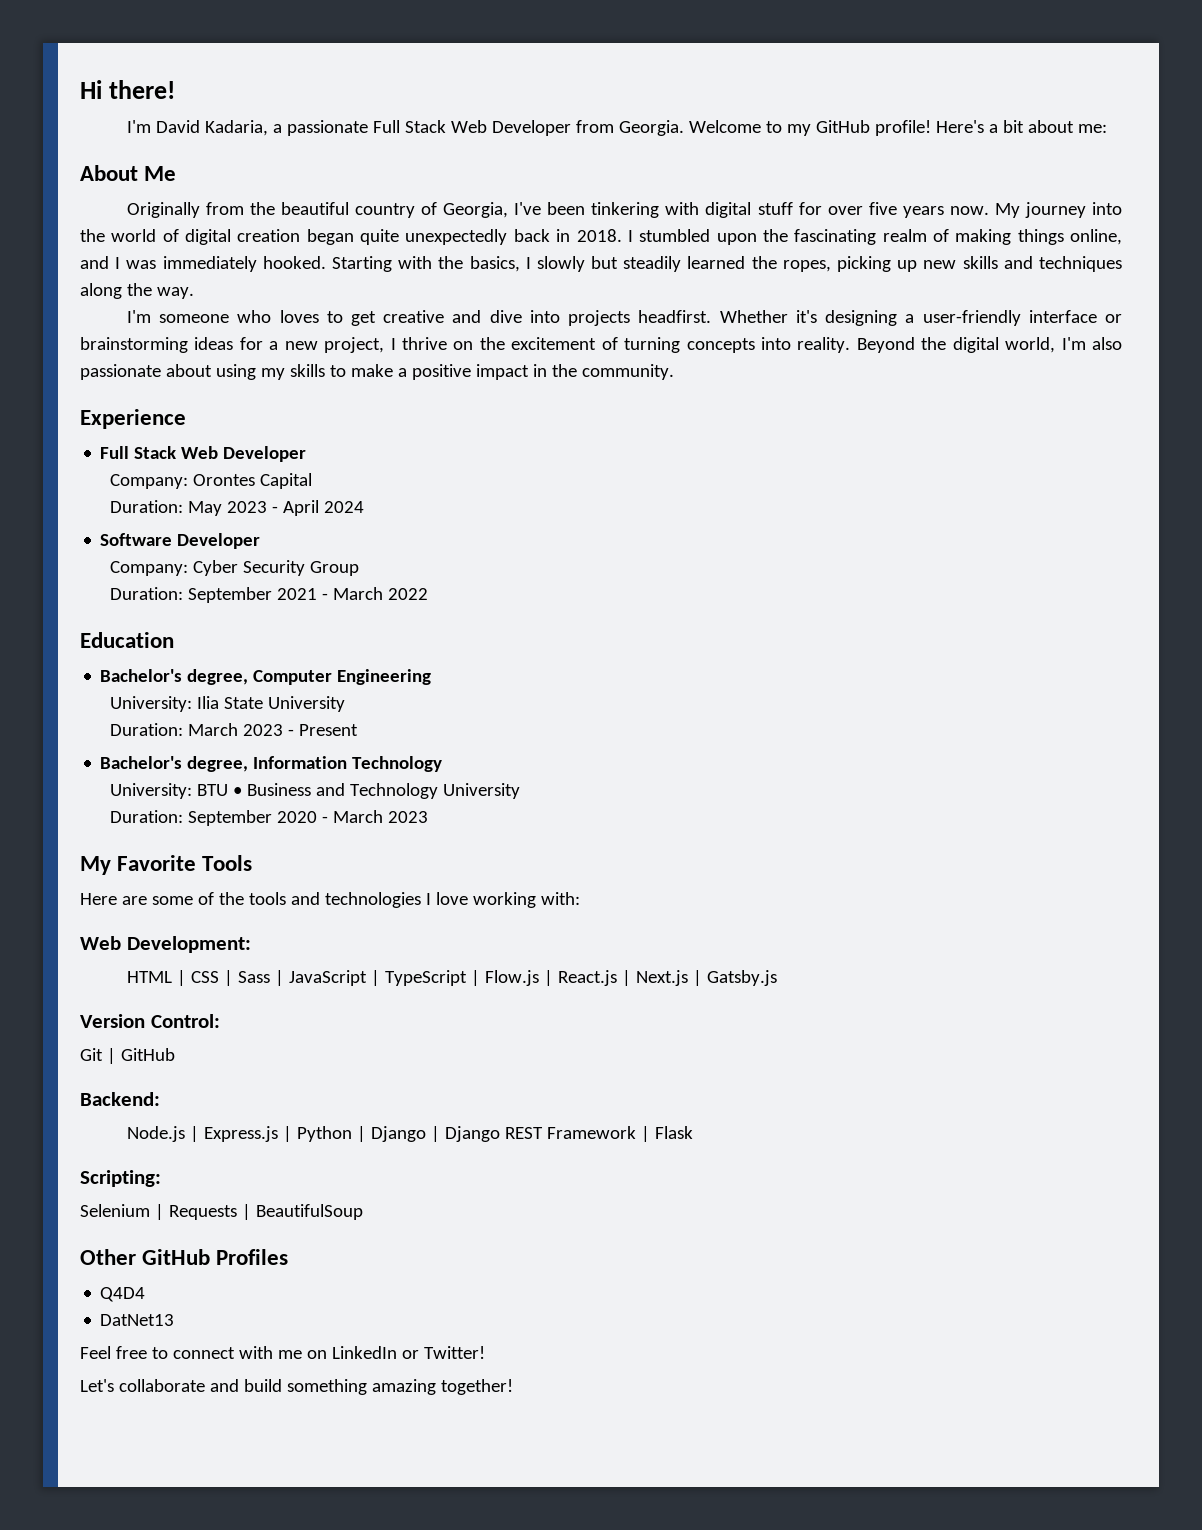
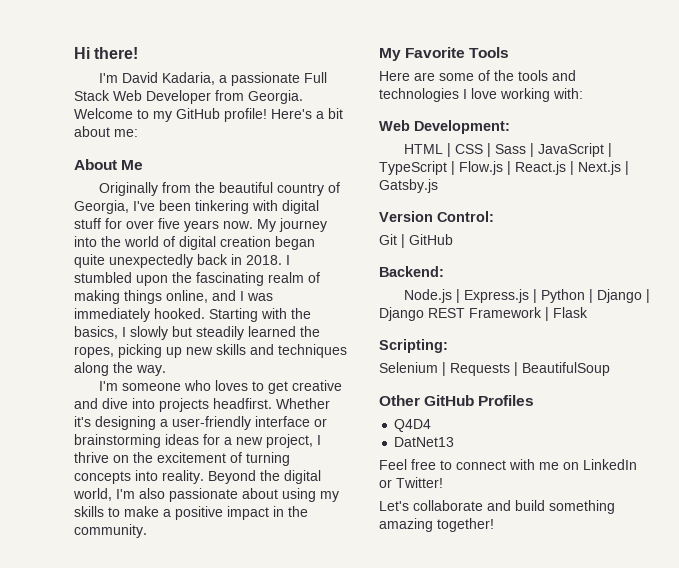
[80,409,186,429] [100,446,307,462] [110,473,313,489] [110,500,365,516] [100,533,261,549] [110,560,360,576] [110,587,429,603] [80,632,174,648] [100,669,432,685] [110,696,346,712] [110,723,359,736] [100,756,443,772] [110,783,521,799] [110,810,429,826] // Experience // Full Stack Web Developer // Company: Orontes Capital // Duration: May 2023 - April 2024 // Software Developer // Company: Cyber Security Group // Duration: September 2021 - March 2022 // Education // Bachelor's degree, Computer Engineering // University: Ilia State University // Duration: March 2023 - Present // Bachelor's degree, Information Technology // University: BTU • Business and Technology University // Duration: September 2020 - March 2023 -> (147, 531) none

